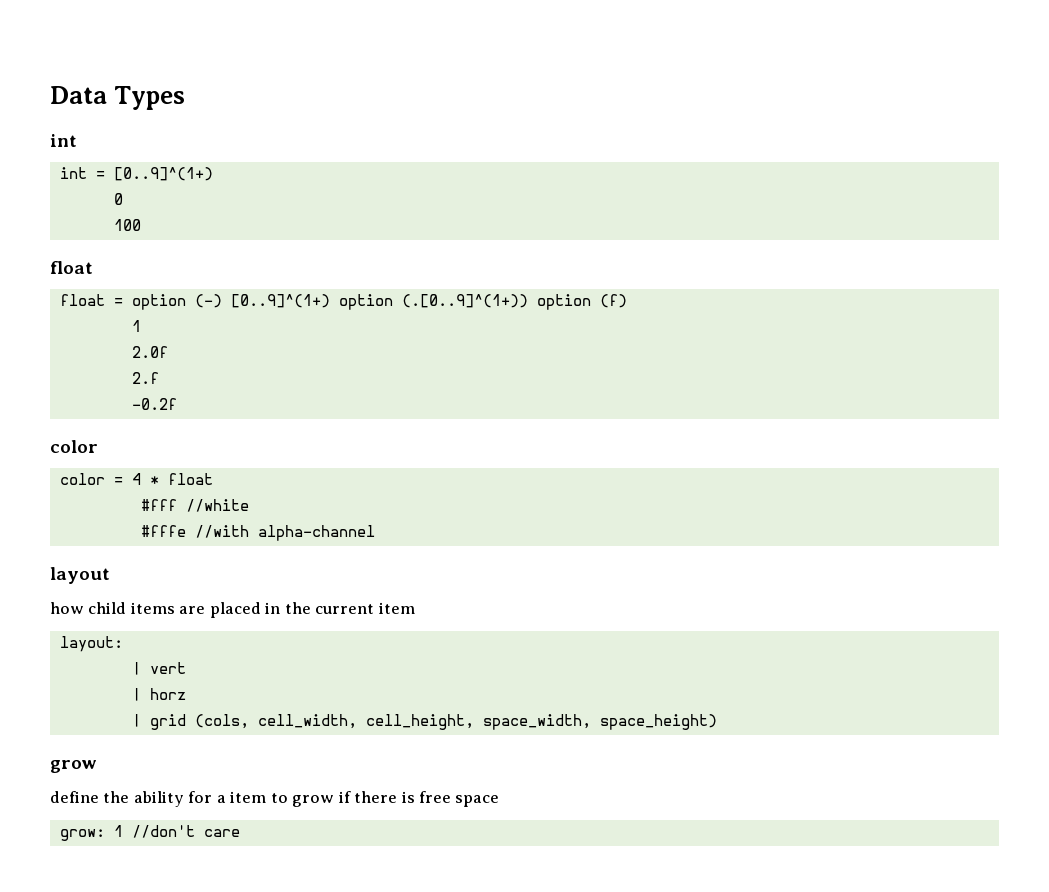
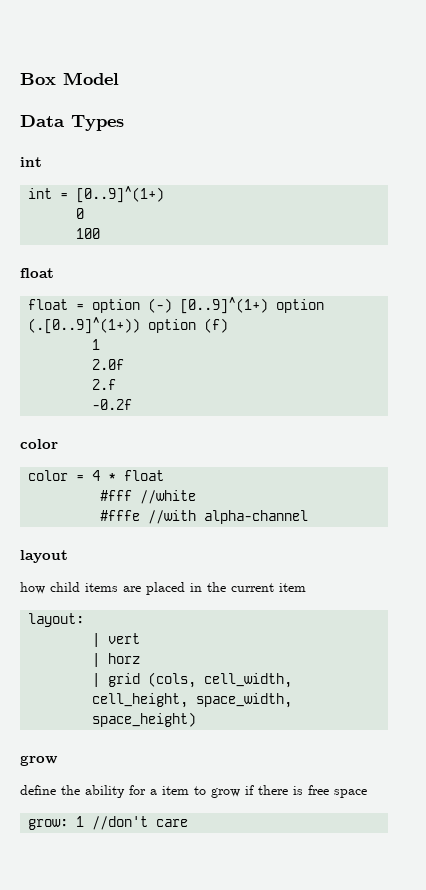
(50, 95) none -> [20,72,119,85] Box Model //

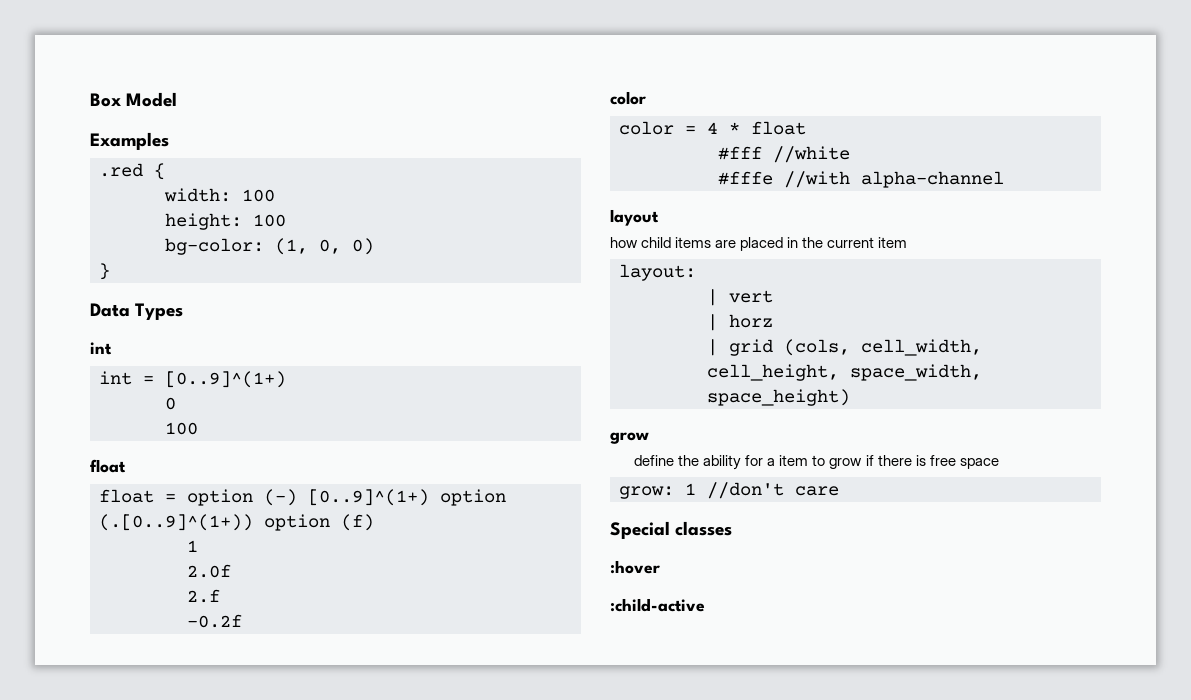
(119, 78) none -> [90,132,169,150] [99,163,165,180] [164,188,275,202] [165,213,286,230] [165,238,374,255] [99,263,110,280] // Examples // .red { // width: 100 // height: 100 // bg-color: (1, 0, 0) // }
(189, 823) none -> [610,521,733,539] [610,560,660,574] [610,598,705,612] // Special classes // :hover // :child-active

